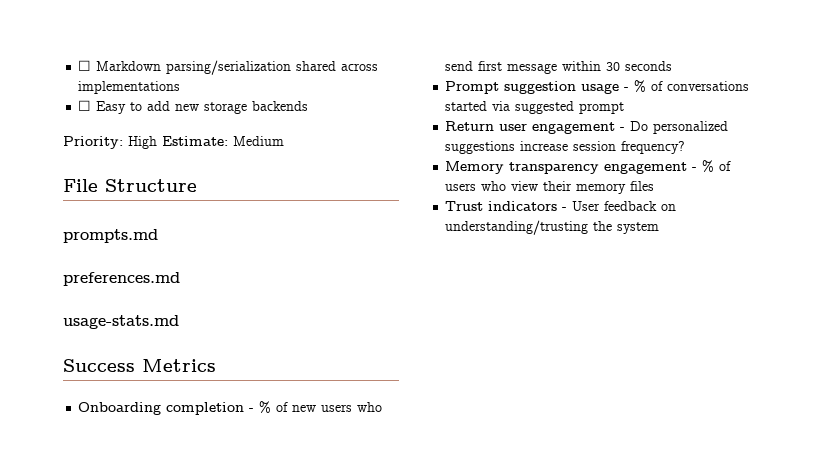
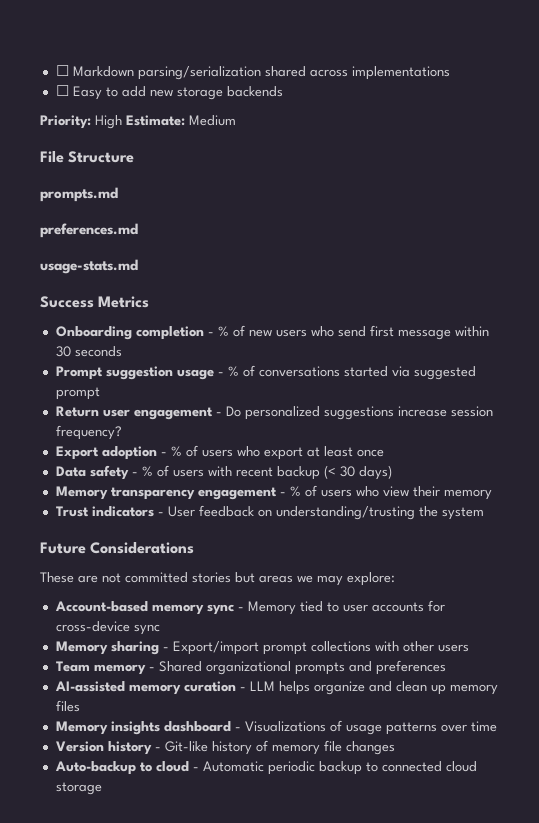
(686, 147) none -> [55,445,384,460] [55,465,392,480] // Export adoption - % of users who export at least once // Data safety - % of users with recent backup (< 30 days)
[630,181,655,191] files -> (492, 494) none
(660, 228) none -> [40,542,195,554] [40,572,395,586] [54,600,445,615] [55,621,160,635] [55,641,469,655] [55,660,446,675] [54,681,498,695] [55,700,80,712] [55,720,497,735] [55,740,395,755] [54,761,477,775] [55,782,102,795] // Future Considerations // These are not committed stories but areas we may explore: // Account-based memory sync - Memory tied to user accounts for cross-device sync // Memory sharing - Export/import prompt collections with other users // Team memory - Shared organizational prompts and preferences // AI-assisted memory curation - LLM helps organize and clean up memory files // Memory insights dashboard - Visualizations of usage patterns over time // Version history - Git-like history of memory file changes // Auto-backup to cloud - Automatic periodic backup to connected cloud storage

